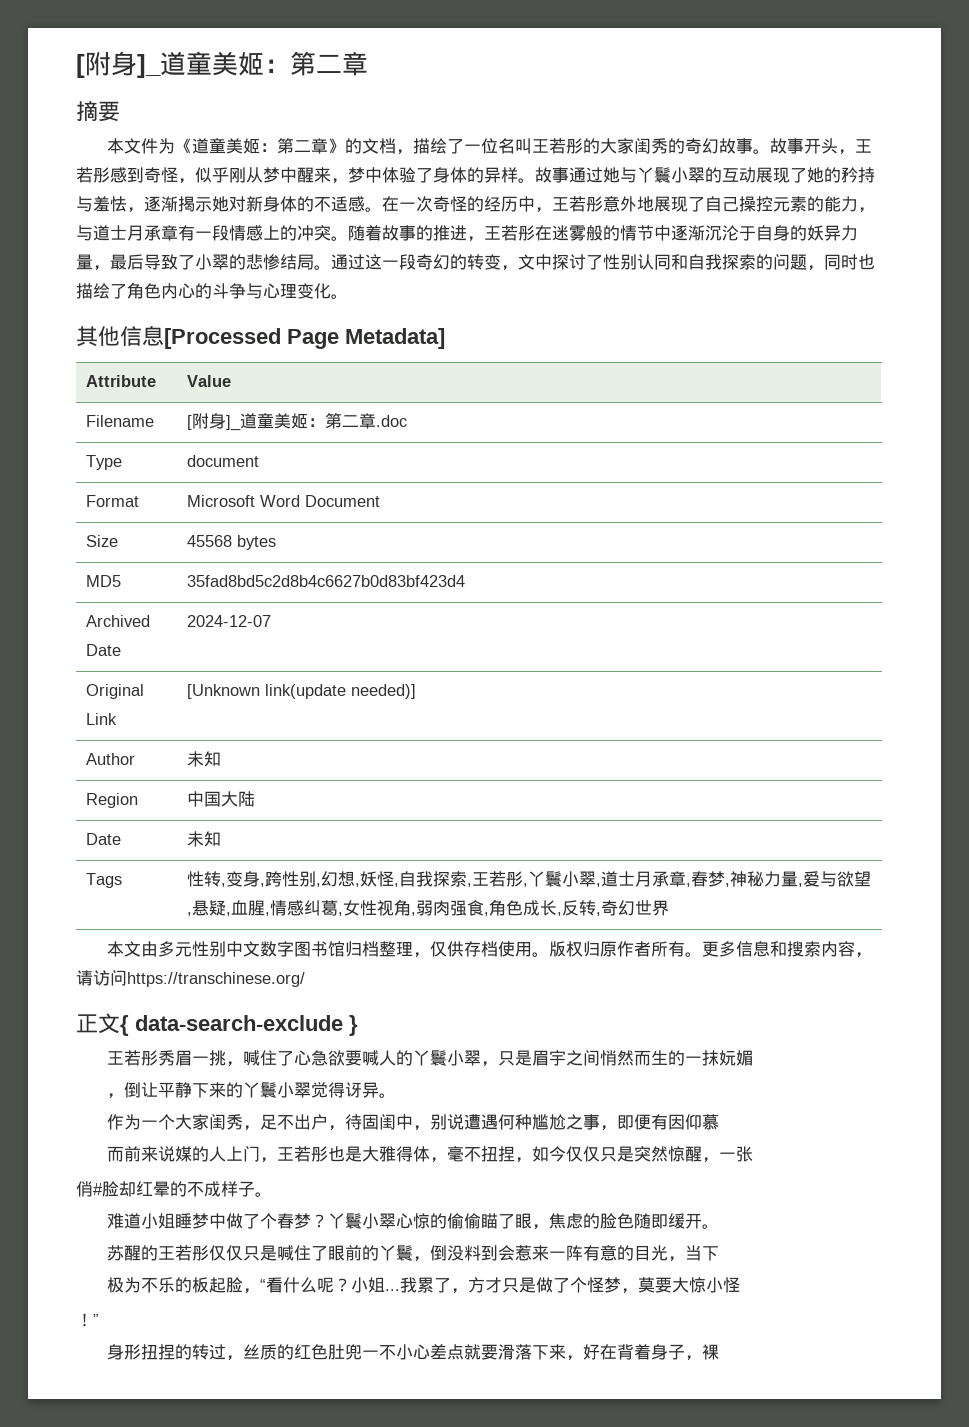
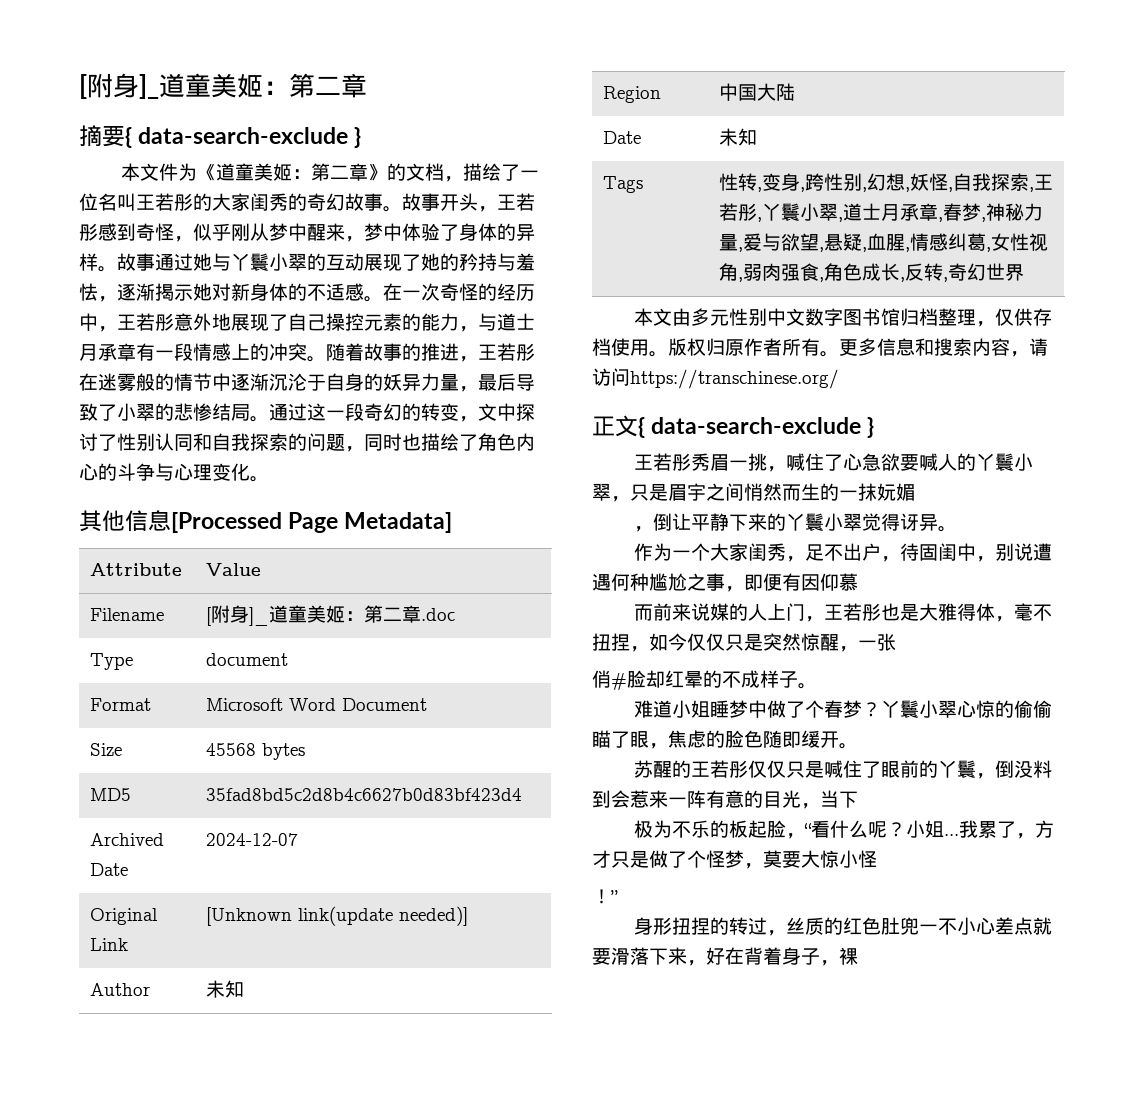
(120, 111) none -> [125,127,362,148] { data-search-exclude }

